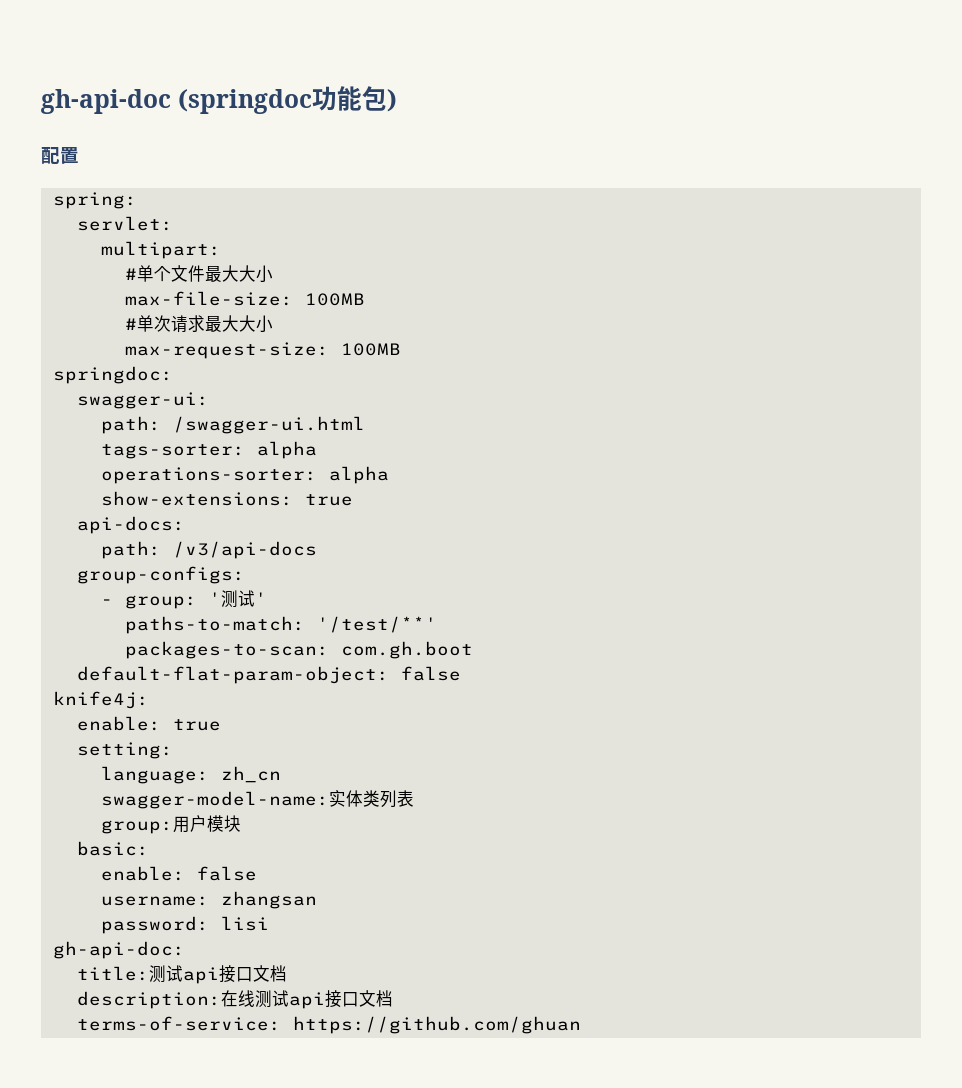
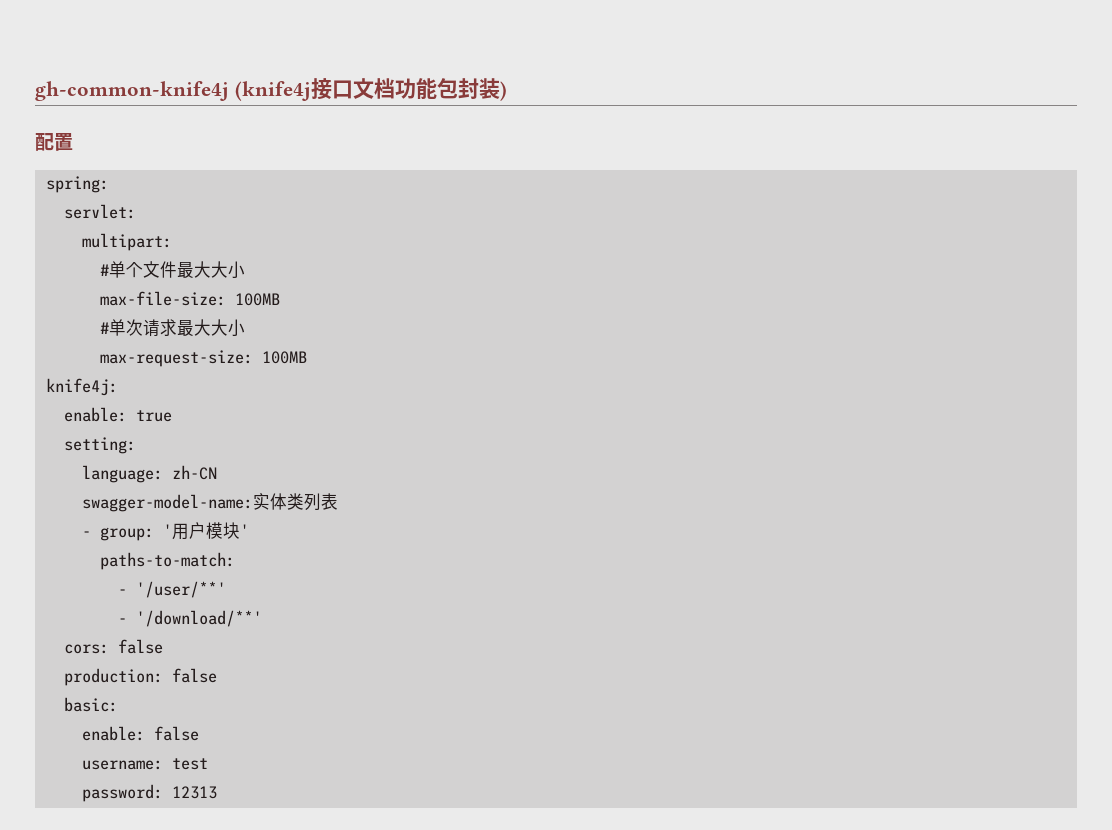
[41,86,387,114] gh-api-doc (springdoc功能包 -> [35,78,500,101] gh-common-knife4j (knife4j接口文档功能包封装
[53,366,173,384] [77,392,209,409] [101,416,365,434] [101,441,317,459] [101,466,389,484] [101,491,353,506] [77,516,185,534] [101,541,317,559] [77,566,245,584] [101,590,267,609] [125,616,437,634] [125,641,473,659] [77,666,461,684] // springdoc: // swagger-ui: // path: /swagger-ui.html // tags-sorter: alpha // operations-sorter: alpha // show-extensions: true // api-docs: // path: /v3/api-docs // group-configs: // - group: '测试' // paths-to-match: '/test/**' // packages-to-scan: com.gh.boot // default-flat-param-object: false -> (307, 357) none
[221,766,281,783] zh_cn -> [171,465,217,480] zh-CN
[101,820,173,834] group: -> [81,524,172,541] - group: '
(241, 823) none -> [239,524,249,537] [99,552,235,570] [117,581,226,598] [117,610,262,627] [63,639,163,654] [63,668,217,686] ' // paths-to-match: // - '/user/**' // - '/download/**' // cors: false // production: false
[221,891,317,909] zhangsan -> [171,758,208,770] test
[221,916,269,931] [53,941,185,959] [77,965,287,984] [77,990,393,1009] [77,1016,581,1034] lisi // gh-api-doc: // title:测试api接口文档 // description:在线测试api接口文档 // terms-of-service: https://github.com/ghuan -> [171,786,217,799] 12313

